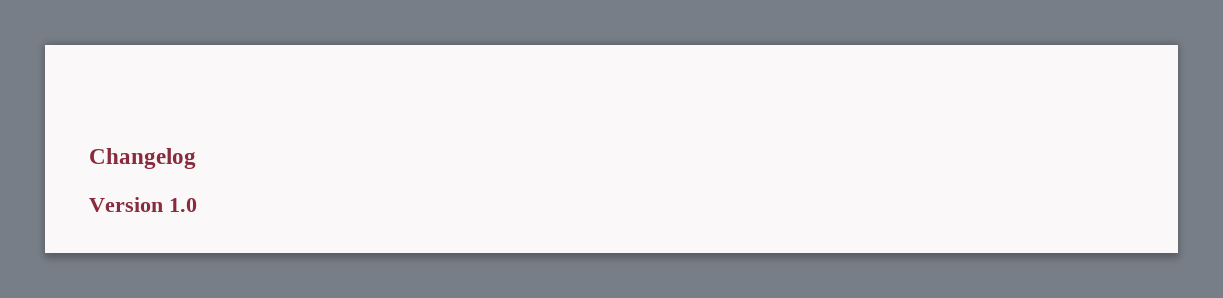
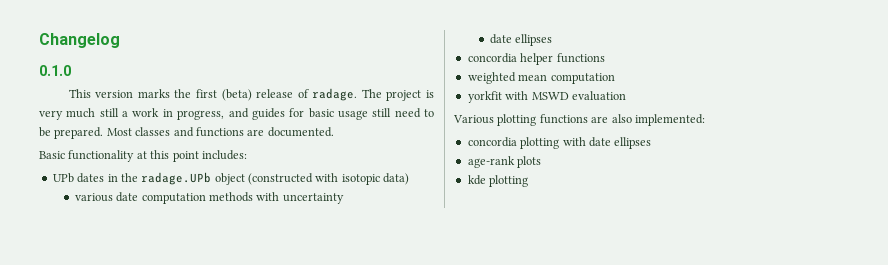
[89,197,197,212] Version 1.0 -> [39,65,71,76] [68,88,434,101] [39,108,434,120] [39,127,334,139] [39,150,247,162] [52,172,410,185] [74,192,344,204] [489,34,553,46] [467,53,605,65] [467,72,615,84] [467,91,626,103] [453,114,705,126] [467,137,652,149] [467,156,542,168] [467,175,529,187] 0.1.0 // This version marks the first (beta) release of radage. The project is very much still a work in progress, and guides for basic usage still need to be prepared. Most classes and functions are documented. // Basic functionality at this point includes: // UPb dates in the radage.UPb object (constructed with isotopic data) // various date computation methods with uncertainty // date ellipses // concordia helper functions // weighted mean computation // yorkfit with MSWD evaluation // Various plotting functions are also implemented: // concordia plotting with date ellipses // age-rank plots // kde plotting

